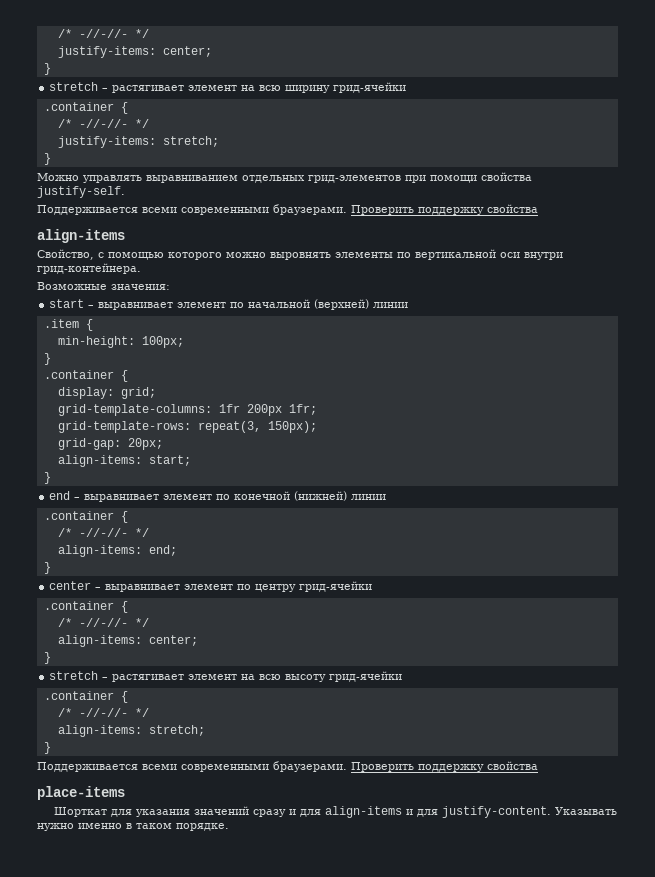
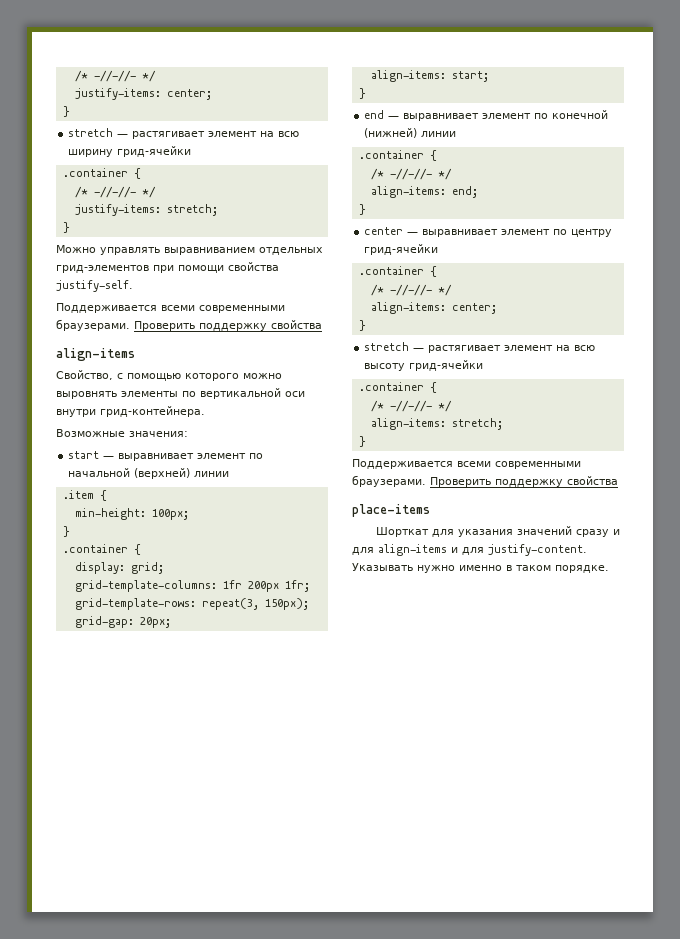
[102,88,109,91] – -> [117,134,129,137] —
[88,305,95,308] – -> [103,456,115,459] —
[74,497,81,500] – -> [388,116,400,119] —
[95,587,102,590] – -> [407,232,419,235] —
[102,677,109,680] – -> [413,348,425,351] —

